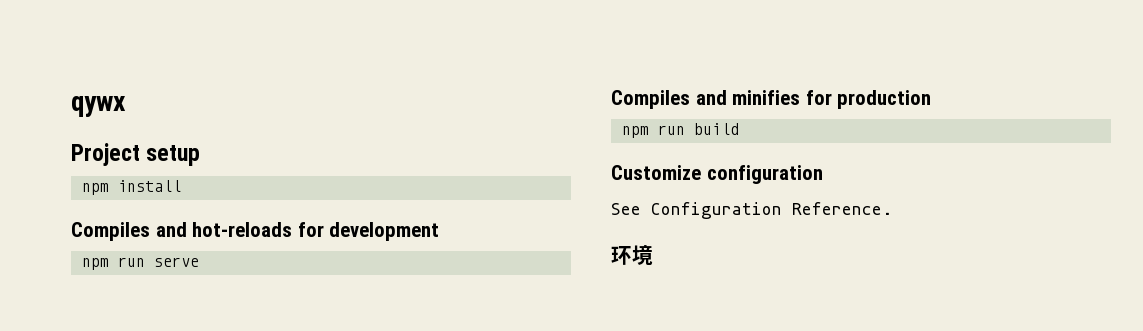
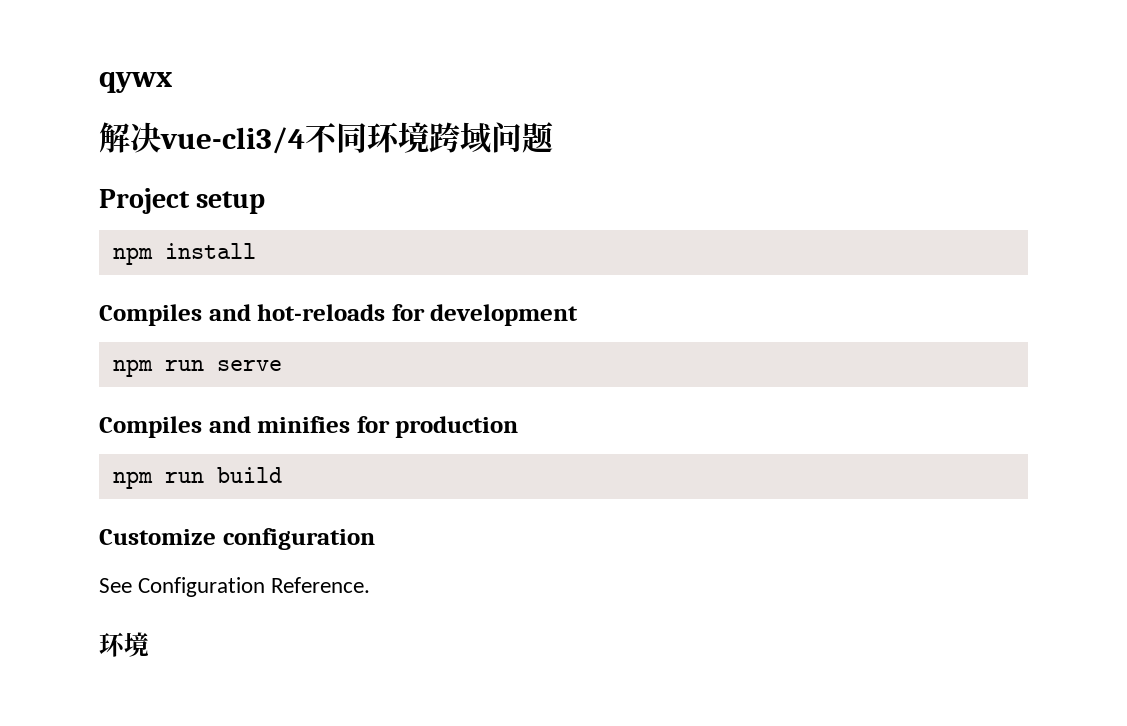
(126, 106) none -> [99,122,553,154] // 解决vue-cli3/4不同环境跨域问题

